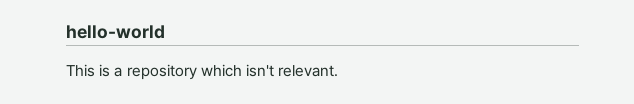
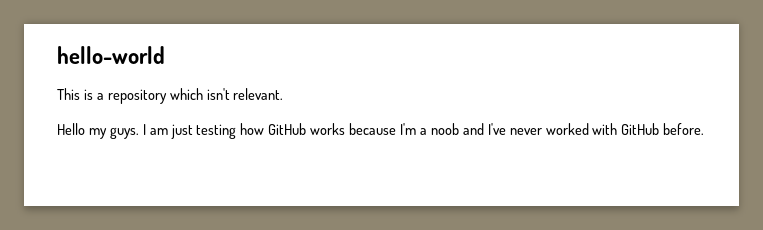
(339, 71) none -> [57,123,705,139] // Hello my guys. I am just testing how GitHub works because I'm a noob and I've never worked with GitHub before.

